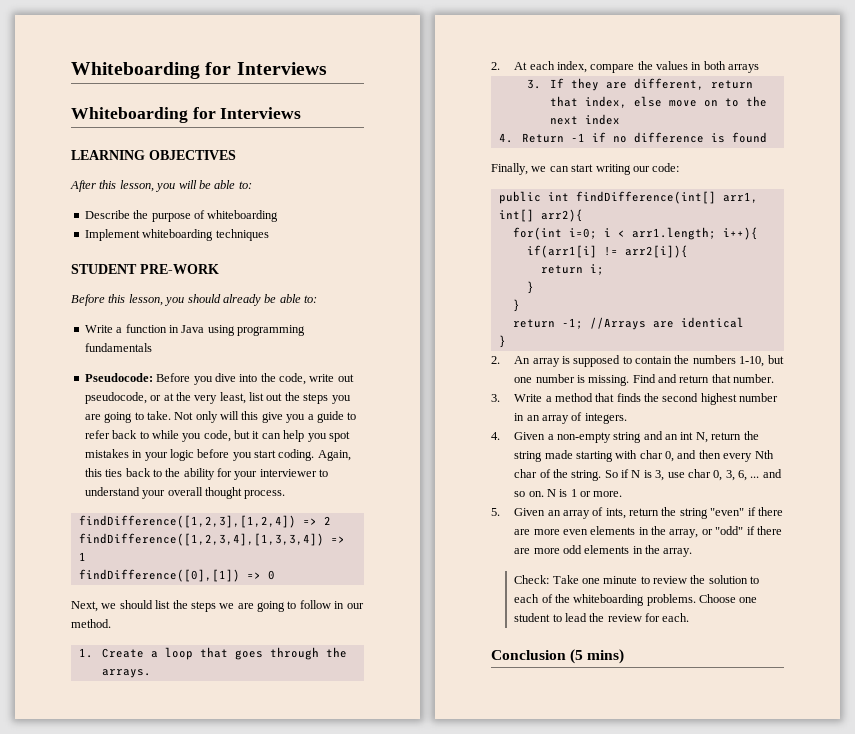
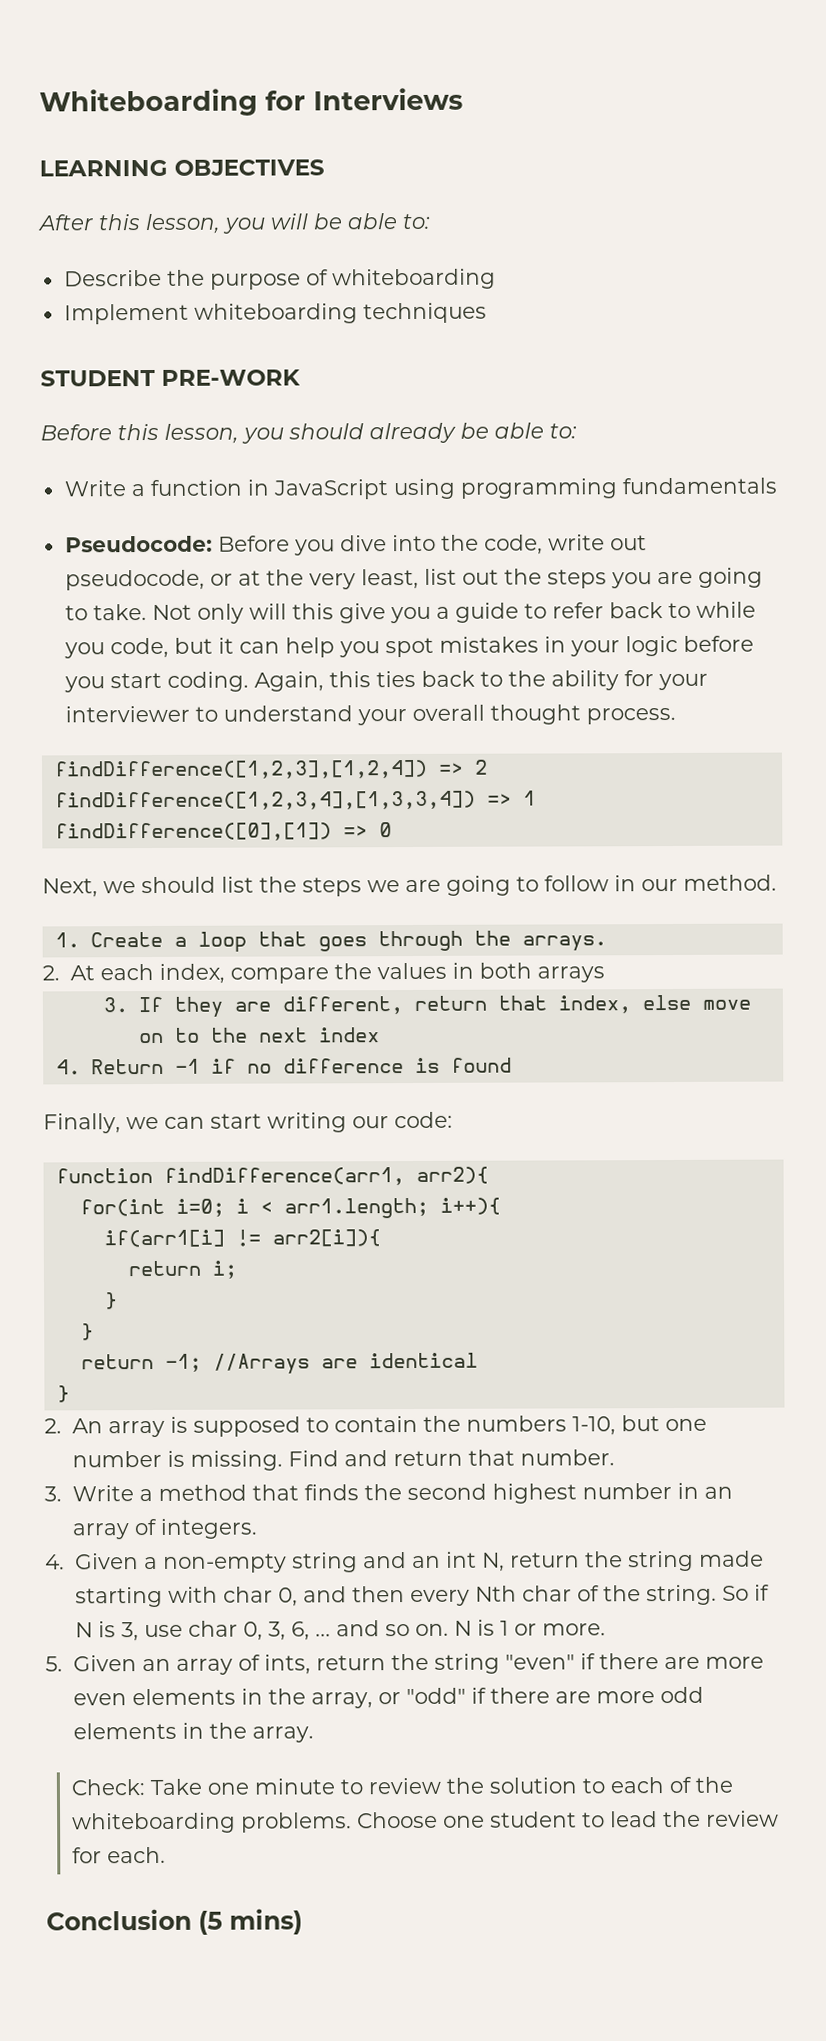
[71,62,327,79] [71,107,302,123] Whiteboarding for Interviews // Whiteboarding for Interviews -> [39,87,463,117] Whiteboarding for Interviews
[181,325,205,333] Java -> [272,479,388,500] JavaScript
[498,191,758,204] [498,209,534,222] public int findDifference(int[] arr1, int[] -> [55,1167,405,1186] function findDifference(arr1,

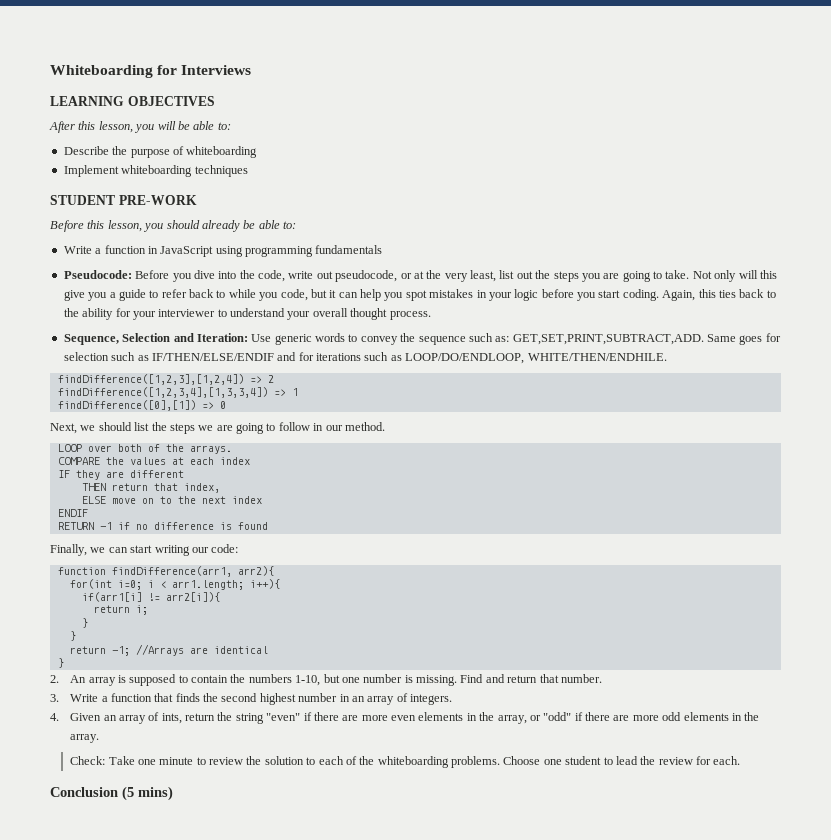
(676, 716) none -> [63,333,781,345] [63,352,667,364] // Sequence, Selection and Iteration: Use generic words to convey the sequence such as: GET,SET,PRINT,SUBTRACT,ADD. Same goes for selection such as IF/THEN/ELSE/ENDIF and for iterations such as LOOP/DO/ENDLOOP, WHITE/THEN/ENDHILE.
[54,930,607,953] [42,962,605,984] [102,996,403,1018] 1. Create a loop that goes through the arrays. // 2. At each index, compare the values in both arrays // 3. If they are different, -> [57,444,232,454] [57,457,250,465] [57,470,184,480] [81,483,106,491] LOOP over both of the arrays. // COMPARE the values at each index // IF they are different // THEN
[641,994,691,1011] else -> [81,496,106,504] // ELSE
[55,1058,164,1075] 4. Return -> [57,509,88,517] [57,522,94,530] ENDIF // RETURN
[157,1484,247,1501] method -> [110,693,152,702] function
[143,1550,764,1573] [74,1584,770,1608] [74,1619,606,1642] [45,1655,137,1672] a non-empty string and an int N, return the string made starting with char 0, and then every Nth char of the string. So if N is 3, use char 0, 3, 6, ... and so on. N is 1 or more. // 5. Given -> (102, 717) none

